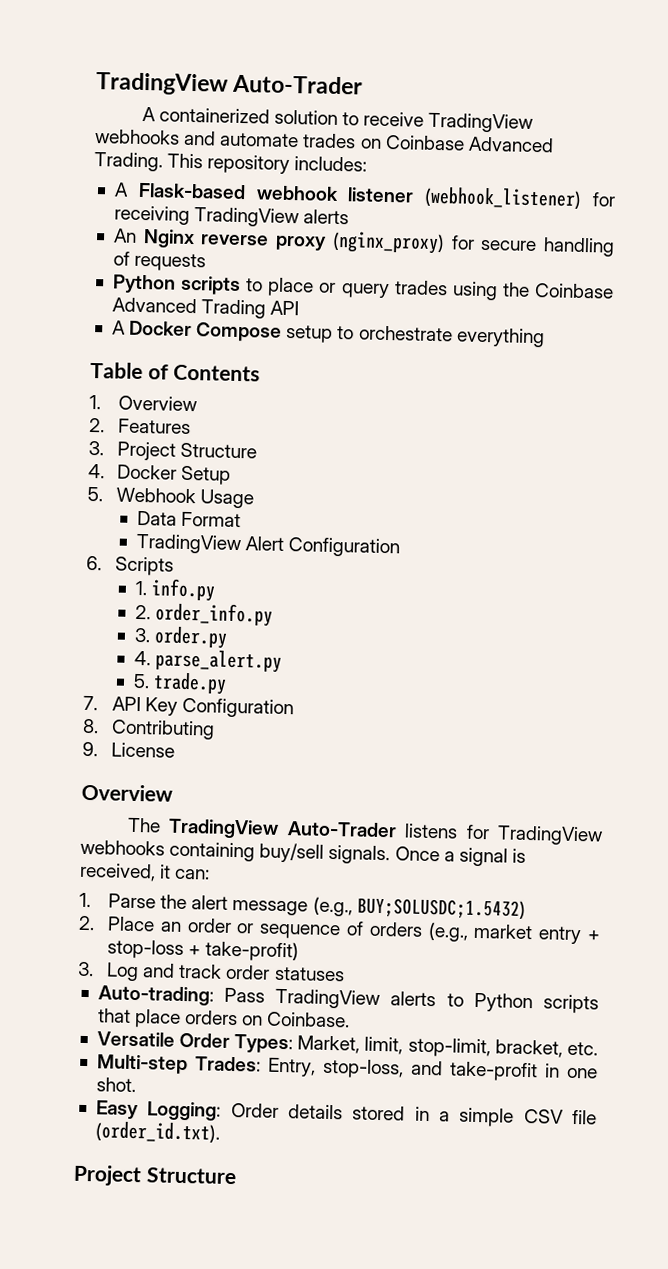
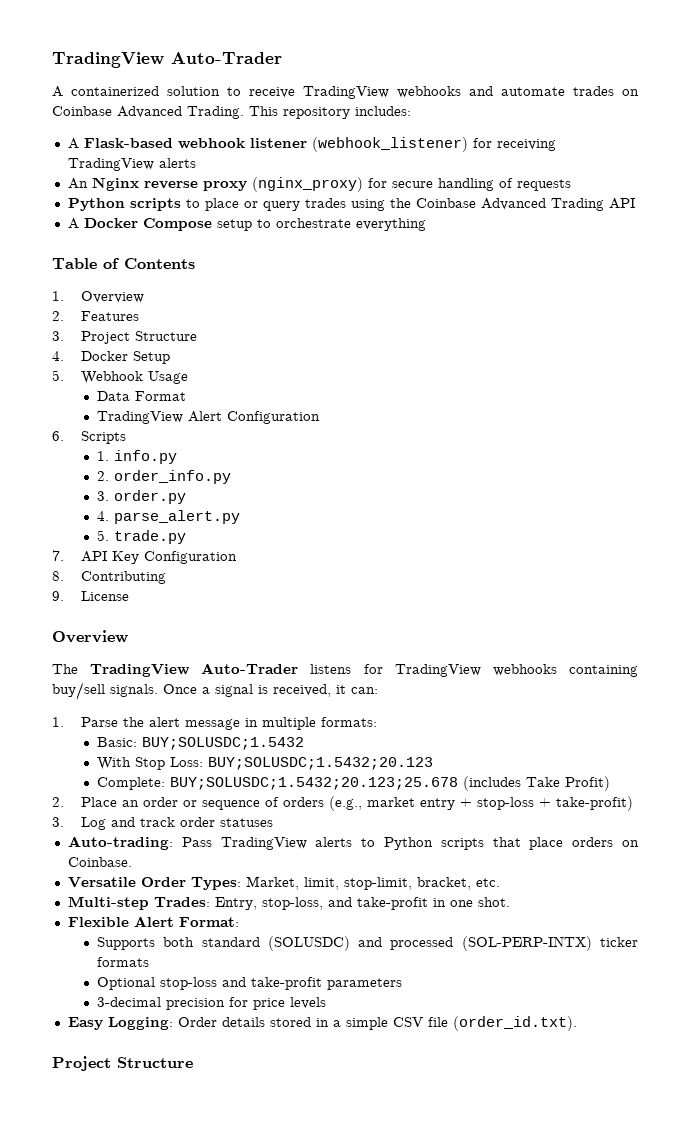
[312,896,526,920] (e.g., BUY;SOLUSDC;1.5432) -> [244,717,377,730] [96,737,304,750] [96,757,433,770] [96,776,610,791] in multiple formats: // Basic: BUY;SOLUSDC;1.5432 // With Stop Loss: BUY;SOLUSDC;1.5432;20.123 // Complete: BUY;SOLUSDC;1.5432;20.123;25.678 (includes Take Profit)
(136, 1085) none -> [67,916,239,927] [96,936,638,951] [96,957,149,967] [96,977,402,990] [96,997,326,1010] // Flexible Alert Format: // Supports both standard (SOLUSDC) and processed (SOL-PERP-INTX) ticker formats // Optional stop-loss and take-profit parameters // 3-decimal precision for price levels

